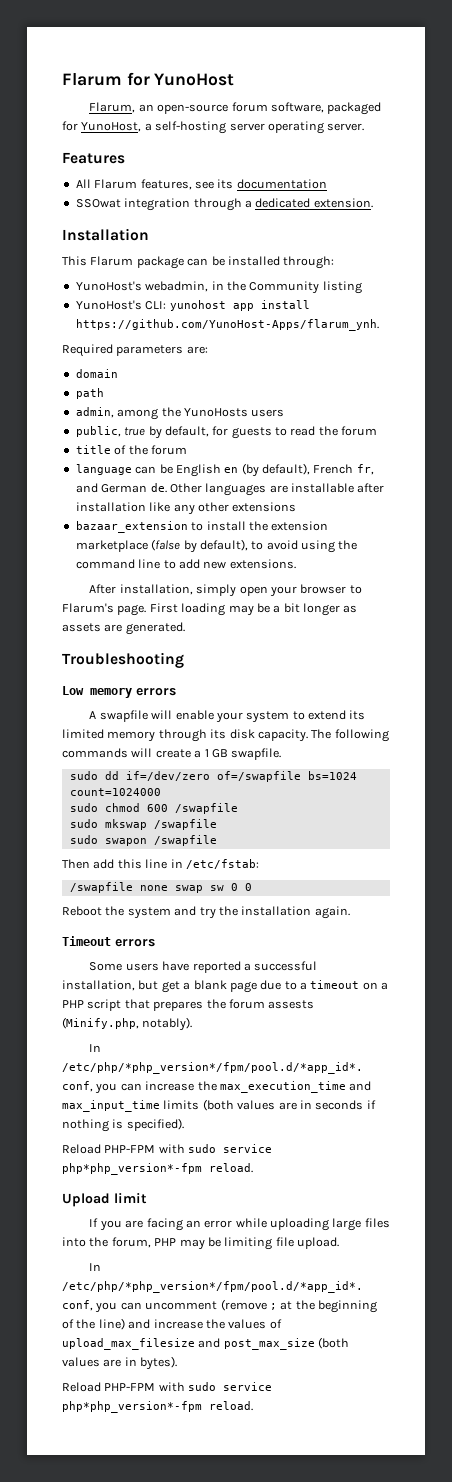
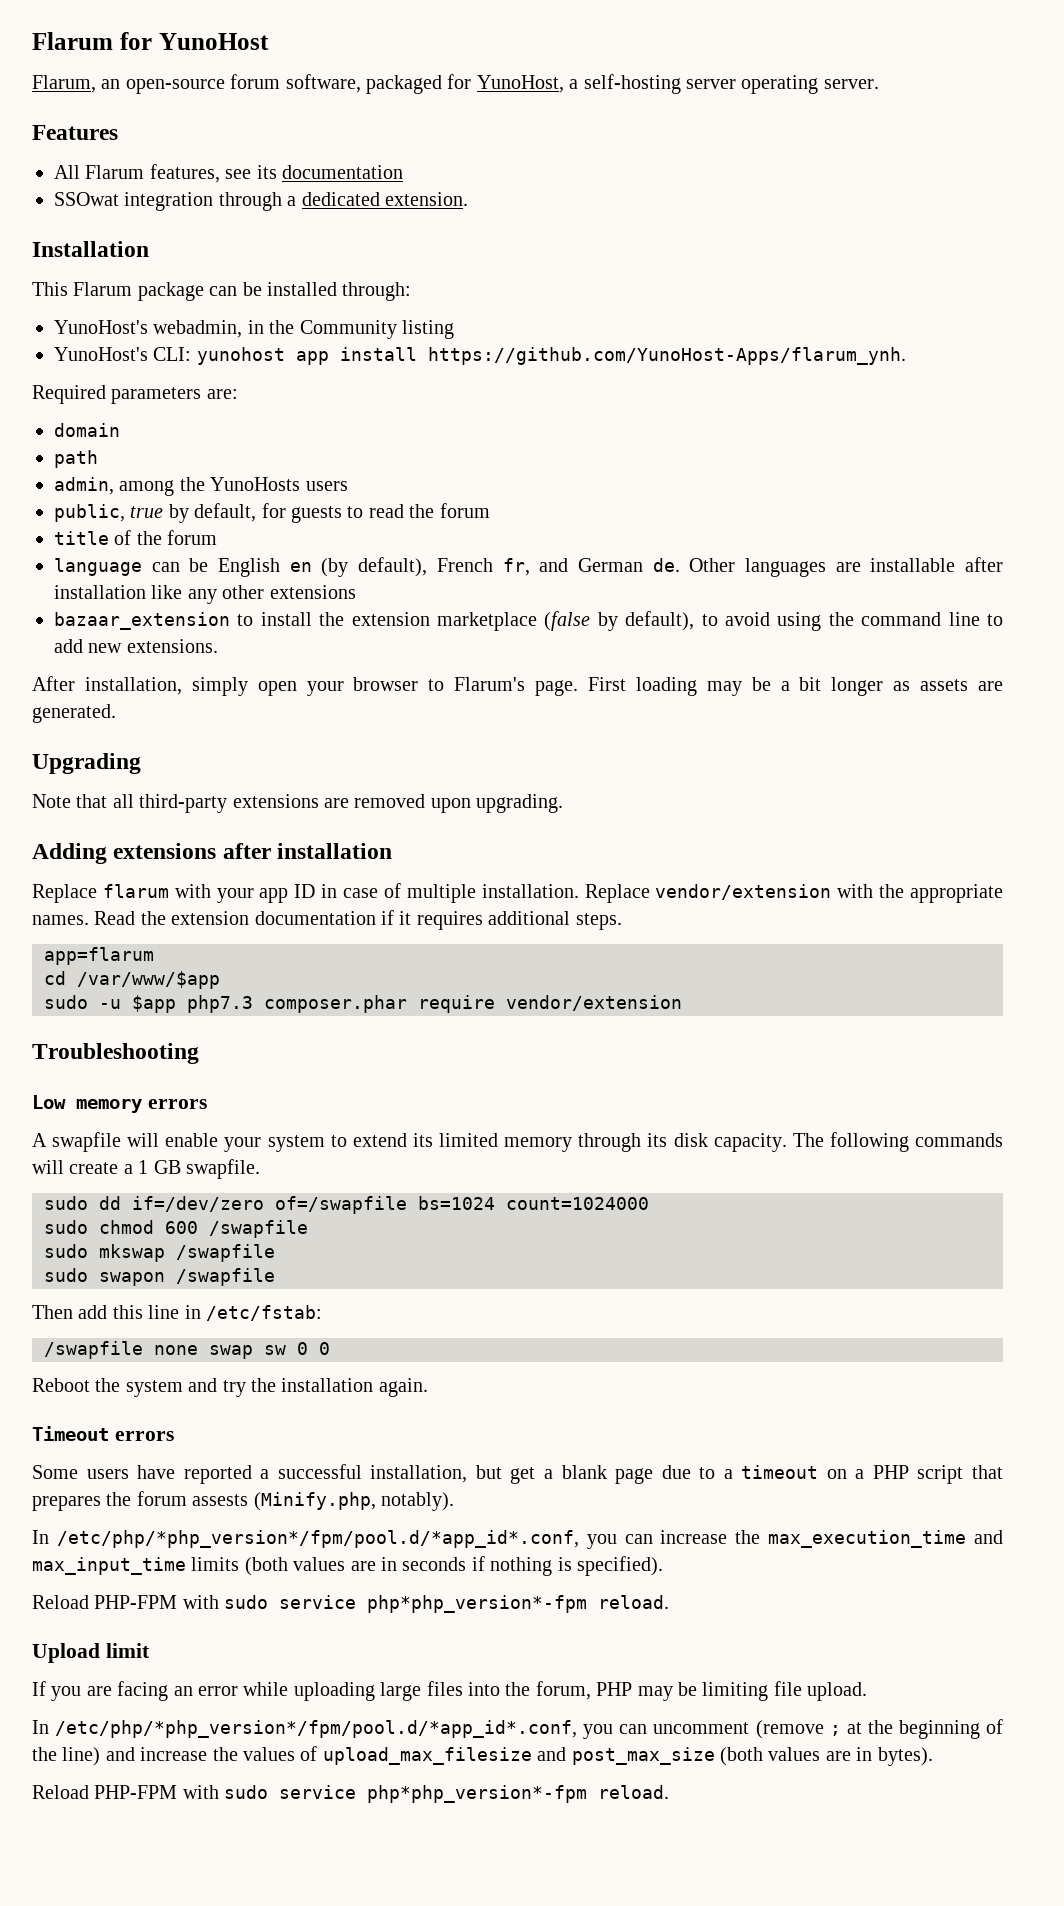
(185, 628) none -> [32,753,141,774] [32,794,564,813] [32,843,393,864] [32,883,1004,903] [32,910,622,930] [44,947,154,965] [44,971,220,989] [44,995,682,1013] // Upgrading // Note that all third-party extensions are removed upon upgrading. // Adding extensions after installation // Replace flarum with your app ID in case of multiple installation. Replace vendor/extension with the appropriate names. Read the extension documentation if it requires additional steps. // app=flarum // cd /var/www/$app // sudo -u $app php7.3 composer.phar require vendor/extension

